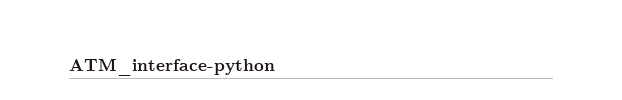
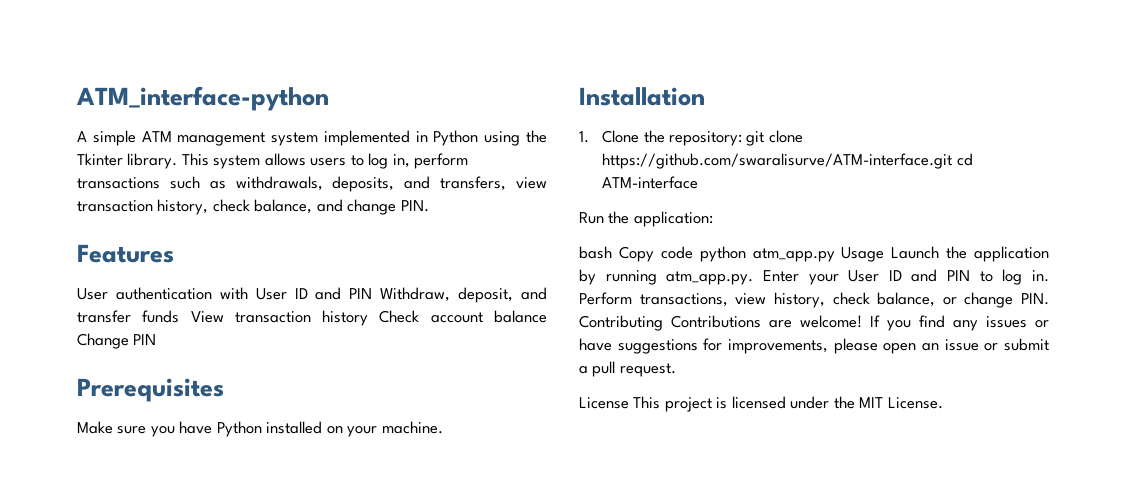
(275, 67) none -> [77,130,547,146] [77,153,469,169] [77,176,547,192] [77,199,429,215] [77,244,174,263] [77,287,548,303] [77,310,547,326] [77,333,157,349] [77,378,224,402] [77,421,443,437] [579,87,705,106] [579,130,803,146] [602,153,973,169] [602,176,699,189] [579,211,713,227] [579,246,1049,262] [579,269,1049,285] [579,292,1049,308] [579,315,1049,331] [579,338,1049,354] [579,361,676,377] [579,396,943,412] // A simple ATM management system implemented in Python using the Tkinter library. This system allows users to log in, perform transactions such as withdrawals, deposits, and transfers, view transaction history, check balance, and change PIN. // Features // User authentication with User ID and PIN Withdraw, deposit, and transfer funds View transaction history Check account balance Change PIN // Prerequisites // Make sure you have Python installed on your machine. // Installation // 1. Clone the repository: git clone https://github.com/swaralisurve/ATM-interface.git cd ATM-interface // Run the application: // bash Copy code python atm_app.py Usage Launch the application by running atm_app.py. Enter your User ID and PIN to log in. Perform transactions, view history, check balance, or change PIN. Contributing Contributions are welcome! If you find any issues or have suggestions for improvements, please open an issue or submit a pull request. // License This project is licensed under the MIT License.

